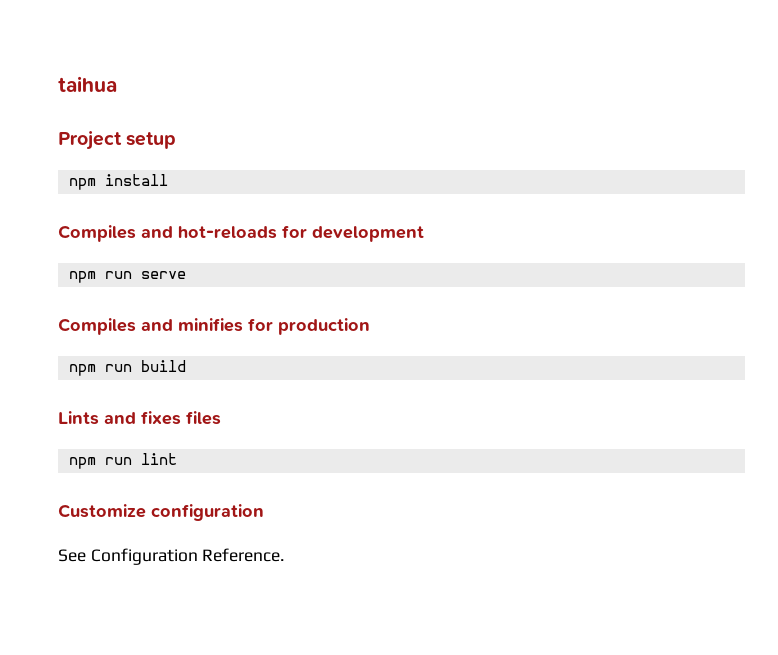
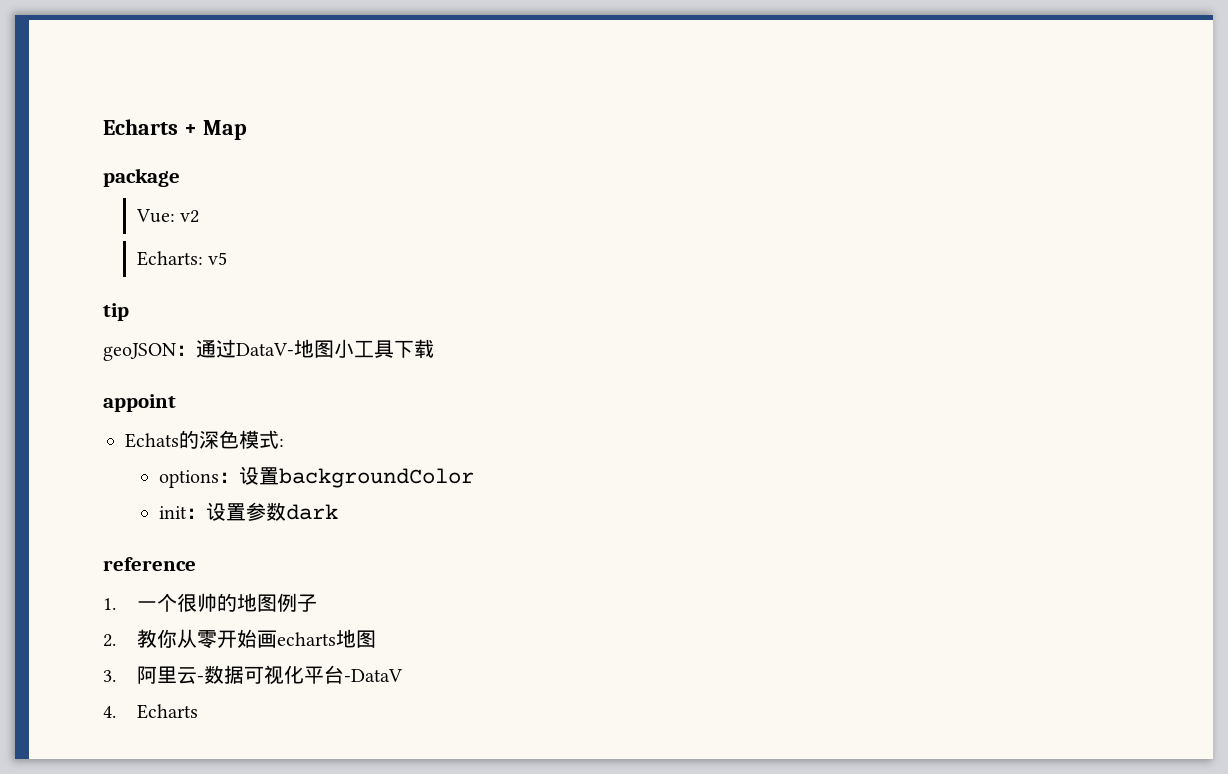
[58,76,117,92] [58,131,177,150] [68,174,168,190] [58,225,424,242] [68,271,186,283] [58,318,370,335] [68,360,186,376] [58,411,221,425] [68,453,177,469] [58,504,264,521] [58,548,285,565] taihua // Project setup // npm install // Compiles and hot-reloads for development // npm run serve // Compiles and minifies for production // npm run build // Lints and fixes files // npm run lint // Customize configuration // See Configuration Reference. -> [103,119,247,140] [103,168,180,187] [135,209,200,223] [136,251,228,266] [103,303,129,321] [103,339,434,361] [103,394,176,412] [125,430,284,449] [158,466,474,488] [158,502,338,521] [103,557,196,571] [103,593,317,612] [103,629,376,649] [103,665,403,685] [103,704,198,719] Echarts + Map // package // Vue: v2 // Echarts: v5 // tip // geoJSON：通过DataV-地图小工具下载 // appoint // Echats的深色模式: // options：设置backgroundColor // init：设置参数dark // reference // 1.一个很帅的地图例子 // 2.教你从零开始画echarts地图 // 3.阿里云-数据可视化平台-DataV // 4. Echarts

